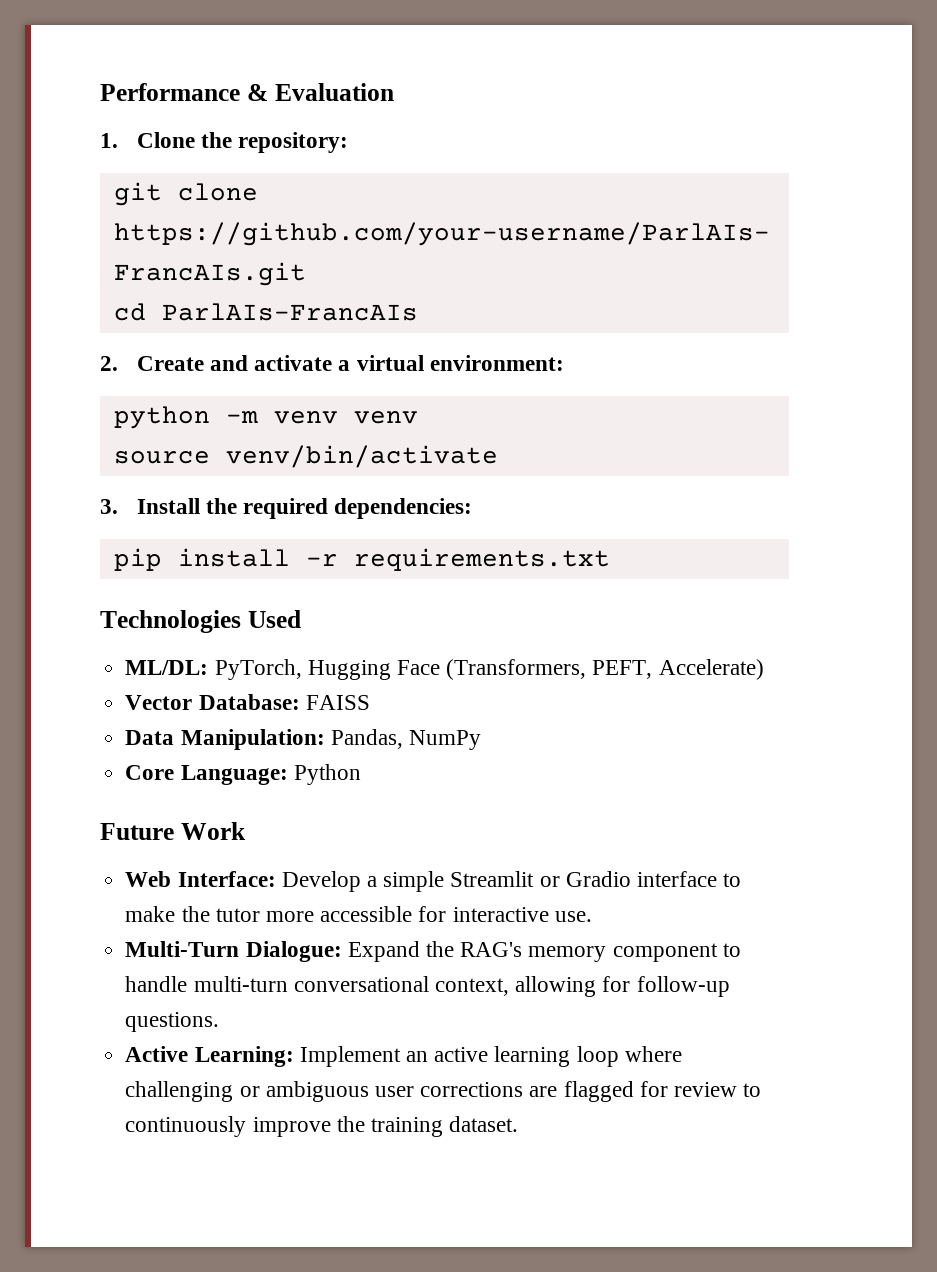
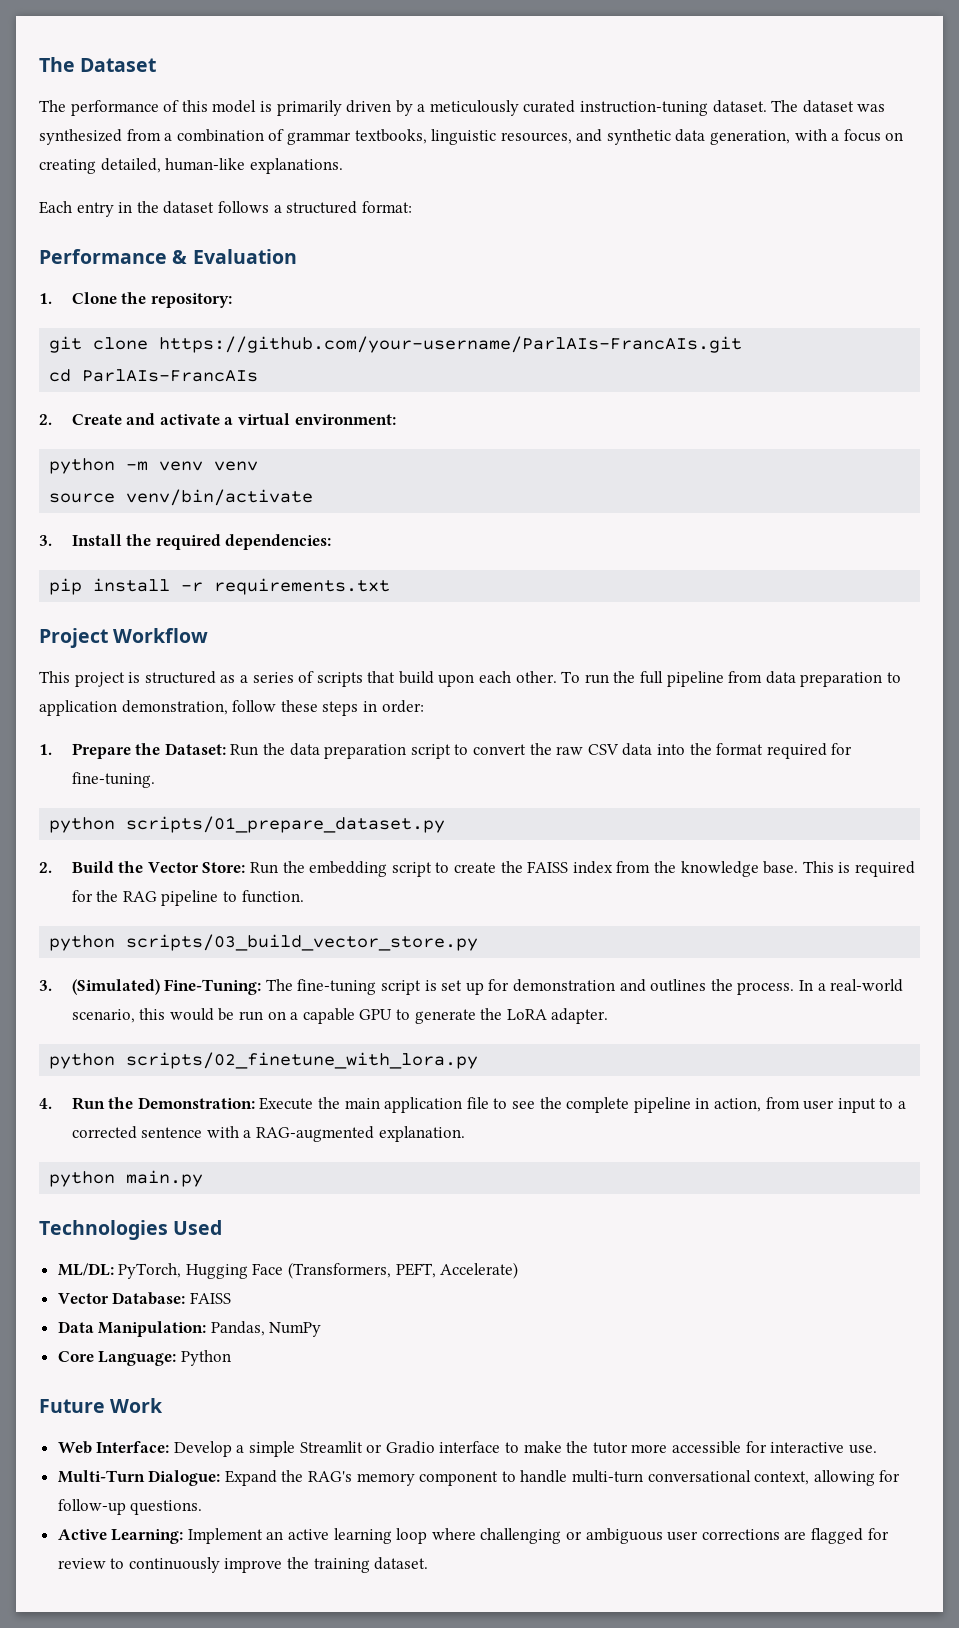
(100, 92) none -> [39,57,157,72] [39,100,886,116] [39,129,904,145] [39,158,343,174] [39,201,412,217] The Dataset // The performance of this model is primarily driven by a meticulously curated instruction-tuning dataset. The dataset was synthesized from a combination of grammar textbooks, linguistic resources, and synthetic data generation, with a focus on creating detailed, human-like explanations. // Each entry in the dataset follows a structured format: //
(610, 559) none -> [39,628,209,648] [39,671,901,687] [39,700,424,716] [39,743,853,759] [71,772,155,788] [49,816,446,833] [39,861,915,877] [71,890,304,906] [49,934,479,951] [39,979,904,995] [71,1008,609,1024] [49,1052,479,1069] [39,1097,906,1113] [71,1126,465,1142] [49,1170,204,1187] // Project Workflow // This project is structured as a series of scripts that build upon each other. To run the full pipeline from data preparation to application demonstration, follow these steps in order: // 1. Prepare the Dataset: Run the data preparation script to convert the raw CSV data into the format required for fine-tuning. // python scripts/01_prepare_dataset.py // 2. Build the Vector Store: Run the embedding script to create the FAISS index from the knowledge base. This is required for the RAG pipeline to function. // python scripts/03_build_vector_store.py // 3. (Simulated) Fine-Tuning: The fine-tuning script is set up for demonstration and outlines the process. In a real-world scenario, this would be run on a capable GPU to generate the LoRA adapter. // python scripts/02_finetune_with_lora.py // 4. Run the Demonstration: Execute the main application file to see the complete pipeline in action, from user input to a corrected sentence with a RAG-augmented explanation. // python main.py

